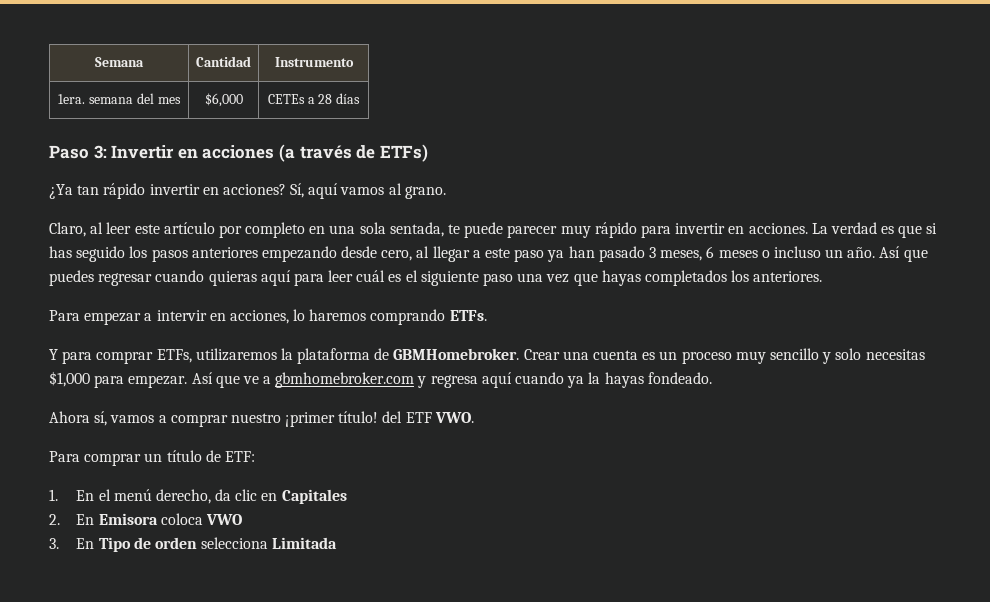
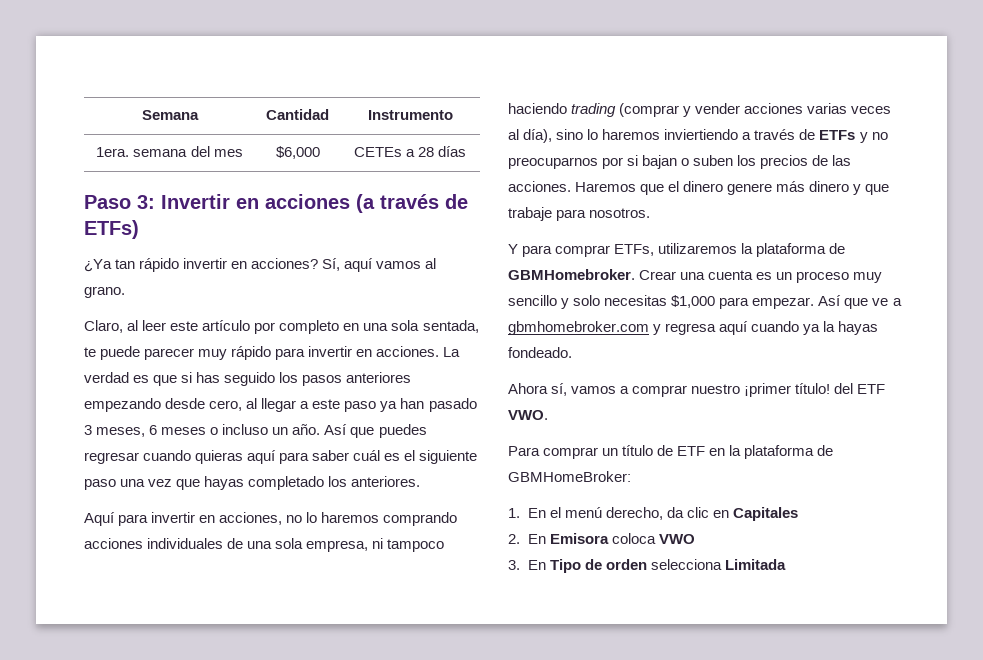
[328,270,354,282] leer -> [312,450,350,461] saber
[644,270,727,286] completados -> [248,476,325,490] completado
[49,310,207,325] Para empezar a intervir -> [84,512,196,526] Aquí para invertir
(289, 317) none -> [286,515,303,523] no
[449,310,487,321] ETFs. -> [84,538,445,552] [508,103,892,117] [508,129,888,143] [508,155,852,169] [508,181,890,195] [508,207,651,221] acciones individuales de una sola empresa, ni tampoco haciendo trading (comprar y vender acciones varias veces al día), sino lo haremos inviertiendo a través de ETFs y no preocuparnos por si bajan o suben los precios de las acciones. Haremos que el dinero genere más dinero y que trabaje para nosotros.
[224,451,255,462] ETF: -> [677,445,834,459] [508,471,631,482] ETF en la plataforma de GBMHomeBroker:

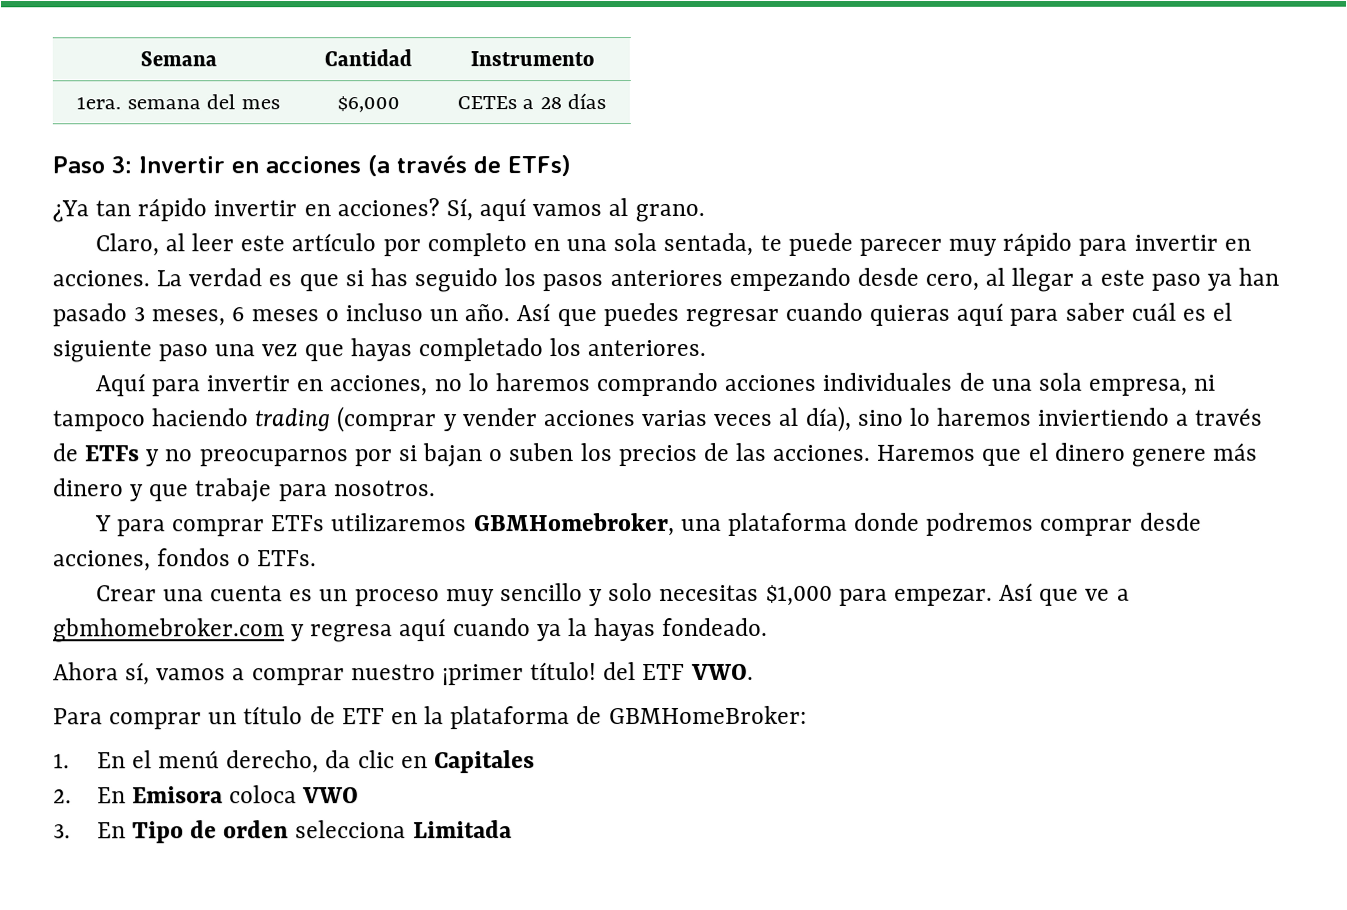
[614,243,846,257] [508,269,635,280] ETFs, utilizaremos la plataforma de GBMHomebroker. -> [271,512,1202,537] [53,548,318,572] ETFs utilizaremos GBMHomebroker, una plataforma donde podremos comprar desde acciones, fondos o ETFs. //

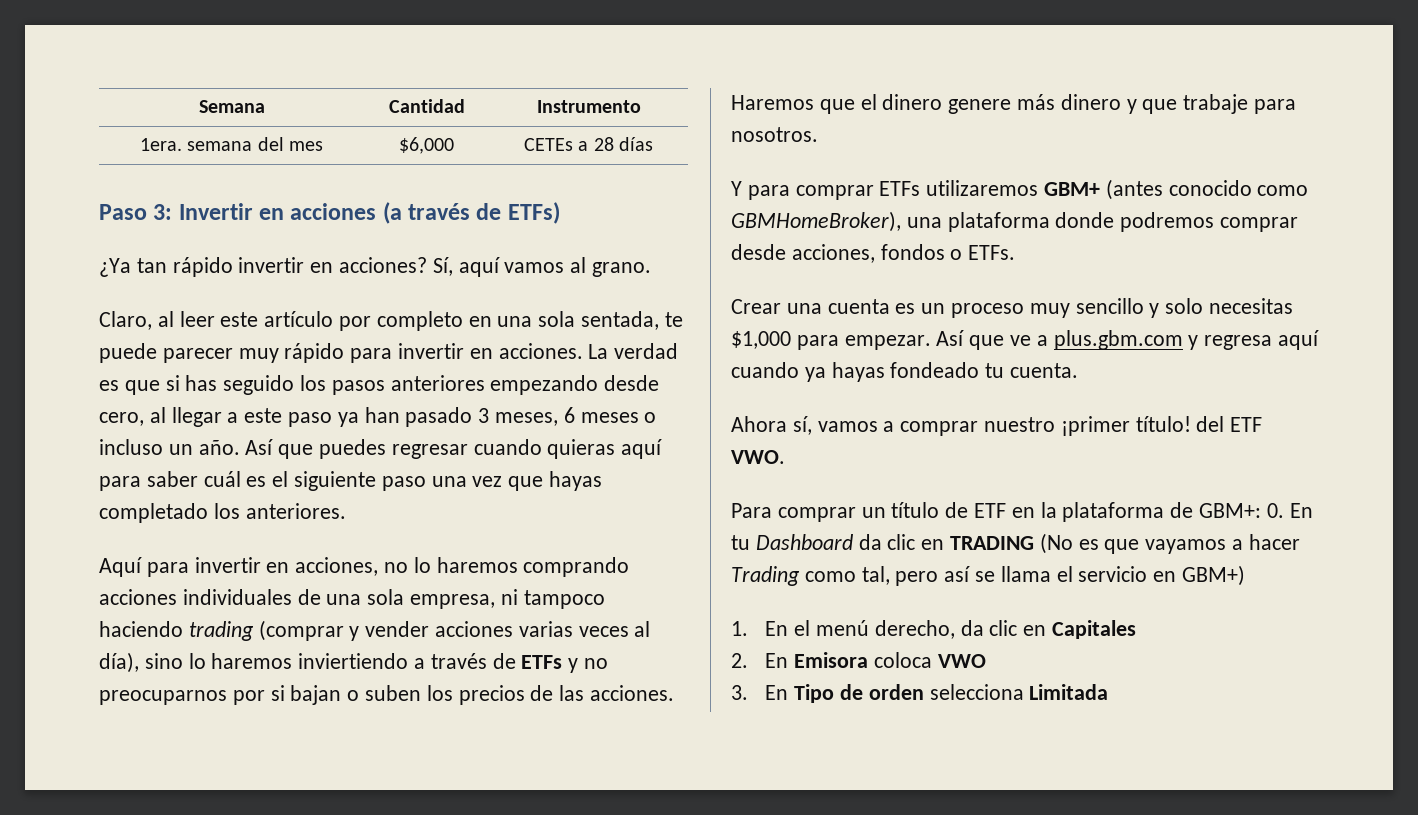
[473,512,675,537] GBMHomebroker, -> [1044,179,1309,200] [731,211,901,232] GBM+ (antes conocido como GBMHomeBroker),
[53,618,285,643] gbmhomebroker.com -> [1053,330,1183,350] plus.gbm.com
[567,617,769,642] la hayas fondeado. -> [831,362,1079,382] hayas fondeado tu cuenta.
[608,705,807,725] GBMHomeBroker: -> [1199,503,1313,518] [731,533,1300,554] [731,565,1246,586] GBM+: 0. En tu Dashboard da clic en TRADING (No es que vayamos a hacer Trading como tal, pero así se llama el servicio en GBM+)

